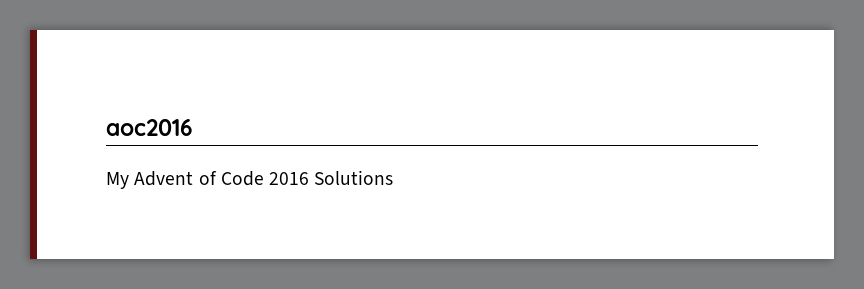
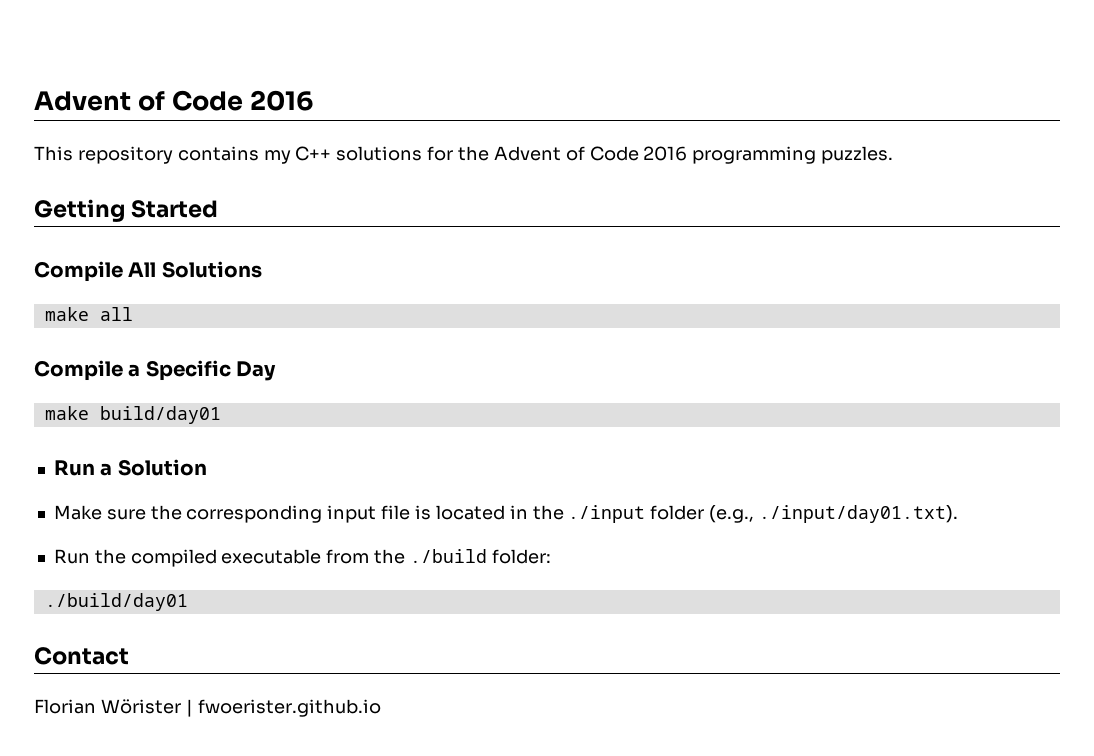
[106,119,193,136] [106,170,394,189] aoc2016 // My Advent of Code 2016 Solutions -> [34,90,314,111] [34,146,894,164] [34,199,219,222] [34,261,262,282] [44,307,133,321] [34,360,277,381] [44,406,221,424] [53,459,207,476] [53,505,958,523] [53,549,551,567] [44,593,188,611] [34,647,129,665] [34,699,381,717] Advent of Code 2016 // This repository contains my C++ solutions for the Advent of Code 2016 programming puzzles. // Getting Started // Compile All Solutions // make all // Compile a Specific Day // make build/day01 // Run a Solution // Make sure the corresponding input file is located in the ./input folder (e.g., ./input/day01.txt). // Run the compiled executable from the ./build folder: // ./build/day01 // Contact // Florian Wörister | fwoerister.github.io

